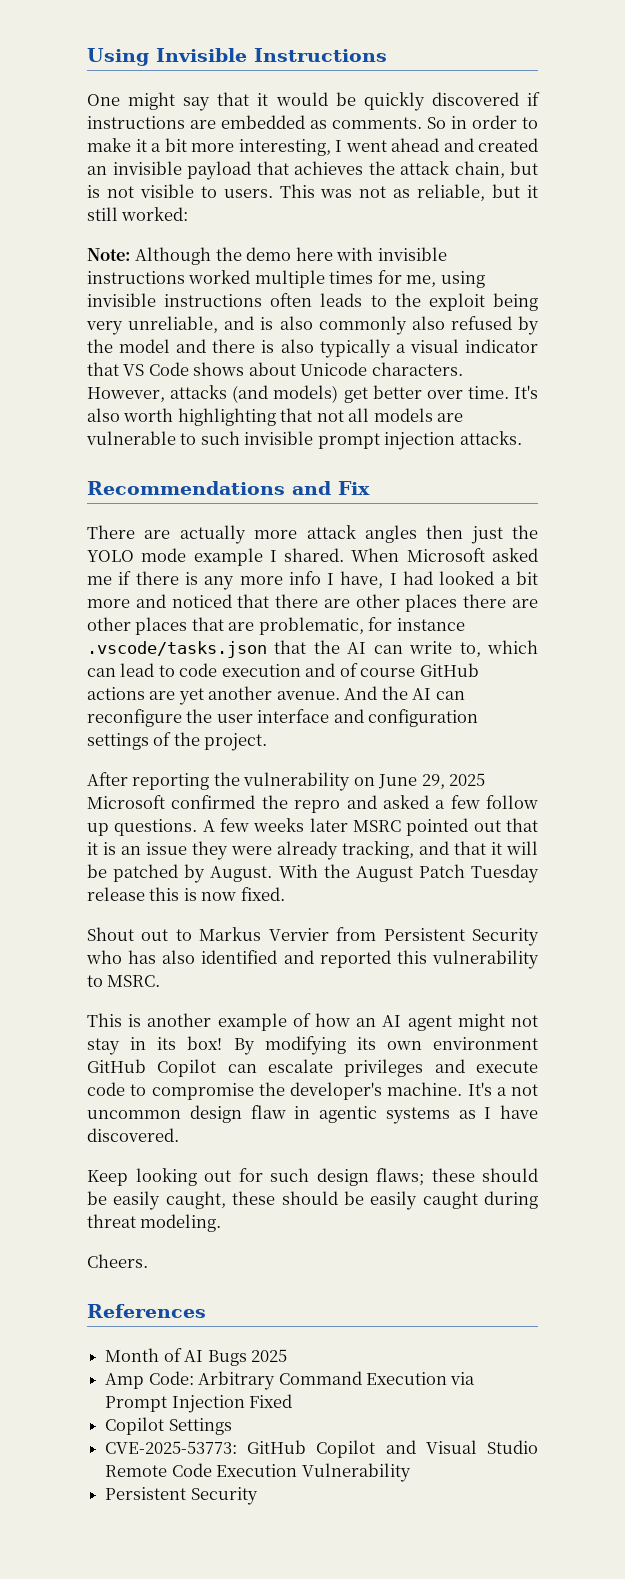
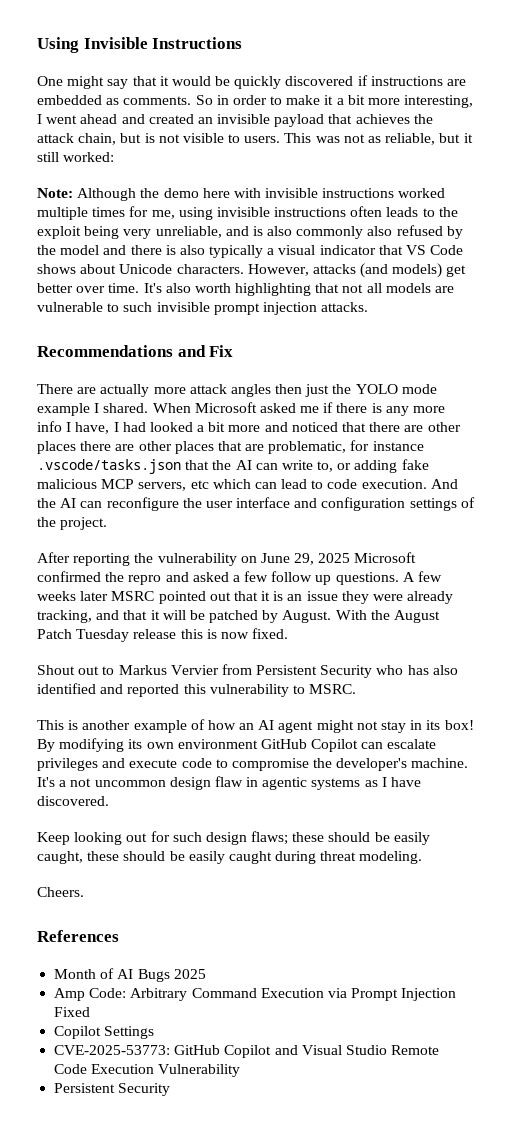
(481, 649) none -> [337,459,429,473] [37,479,209,491] or adding fake malicious MCP servers, etc
[221,663,479,677] [87,686,340,705] execution and of course GitHub actions are yet another avenue. -> [361,479,427,489] execution.

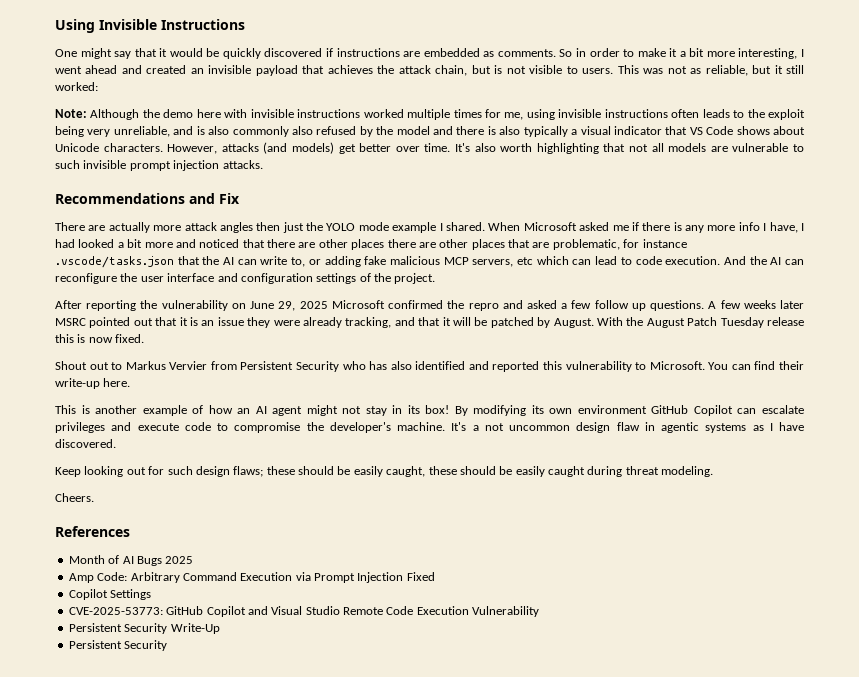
[309,684,357,694] MSRC. -> [649,361,804,370] [55,378,131,389] Microsoft. You can find their write-up here.
(241, 1070) none -> [68,623,220,634] // Persistent Security Write-Up

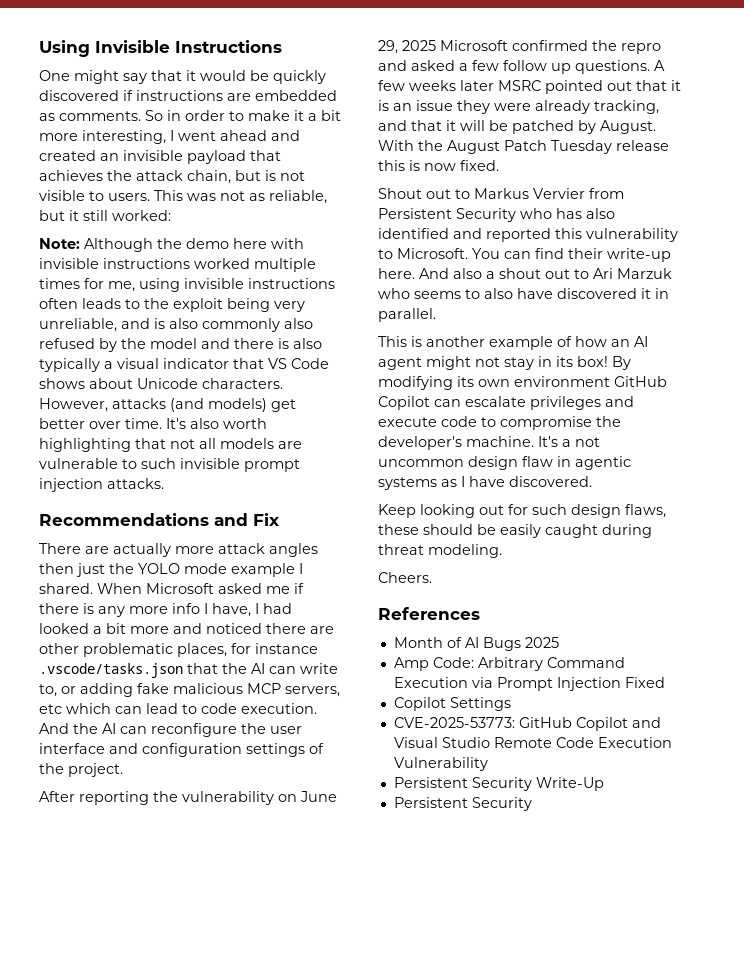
[242,239,620,250] that there are other places there are other places that are problematic, -> [266,623,334,634] [39,643,227,657] there are other problematic places,
(131, 382) none -> [419,268,672,279] [378,288,669,299] [378,308,436,322] And also a shout out to Ari Marzuk who seems to also have discovered it in parallel.
[233,466,426,477] flaws; these should be easily caught, -> [625,504,666,518] flaws,

